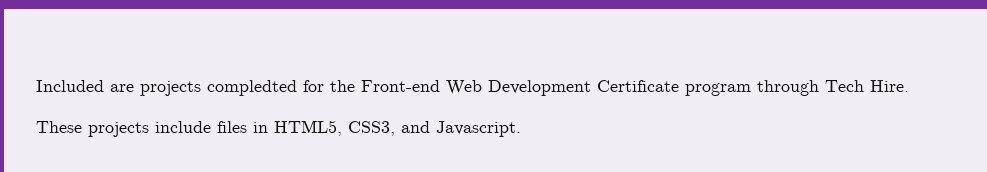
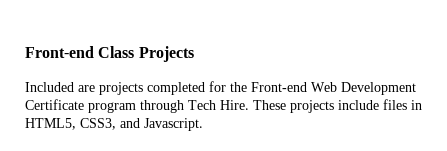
(36, 86) none -> [25,46,194,62] Front-end Class Projects //
[207,80,297,96] compledted -> [147,82,205,95] completed
(909, 86) // -> (249, 105) none

